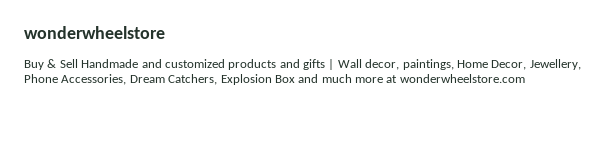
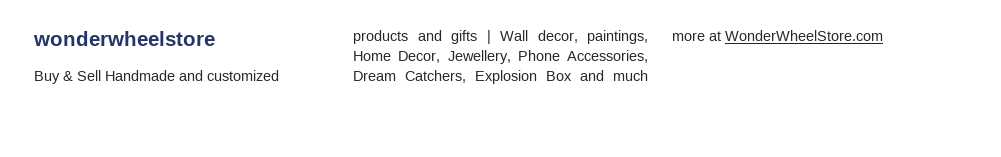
[399,74,525,83] wonderwheelstore.com -> [725,30,883,41] WonderWheelStore.com

